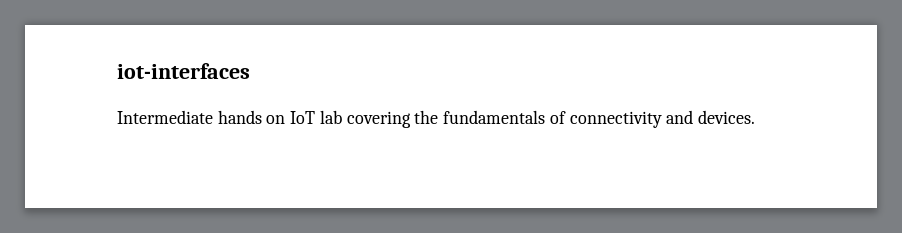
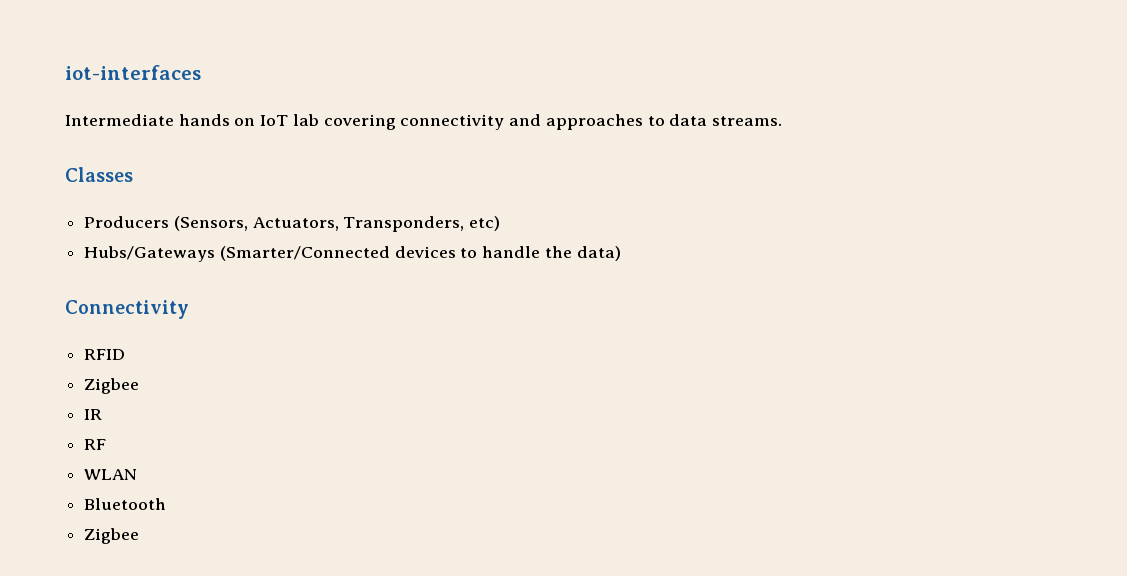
[414,110,755,128] the fundamentals of connectivity and devices. -> [400,114,782,130] [65,167,133,182] [84,216,501,232] [84,246,621,262] [65,300,189,319] [84,349,126,360] [84,378,140,394] [84,409,103,420] [84,439,107,450] [84,469,138,480] [84,498,167,510] [84,528,140,544] connectivity and approaches to data streams. // Classes // Producers (Sensors, Actuators, Transponders, etc) // Hubs/Gateways (Smarter/Connected devices to handle the data) // Connectivity // RFID // Zigbee // IR // RF // WLAN // Bluetooth // Zigbee

